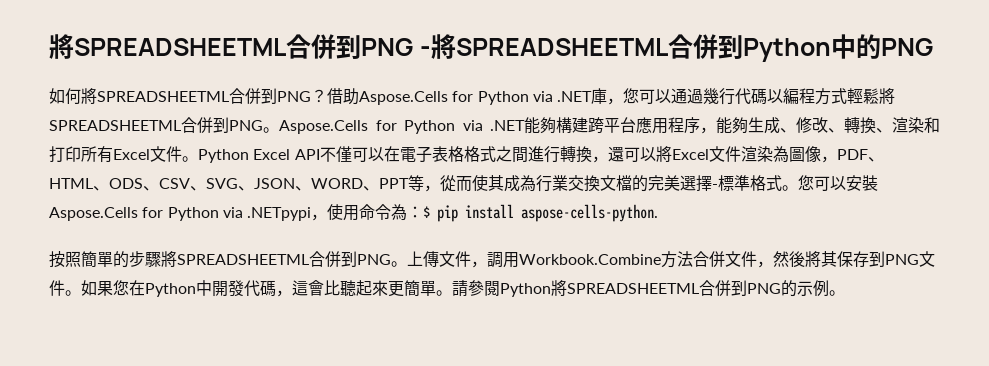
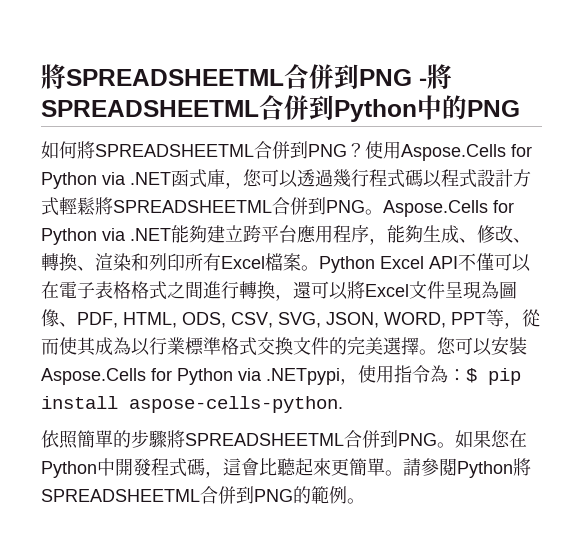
[327,88,593,105] 借助Aspose.Cells for Python via .NET -> [365,141,532,161] [41,169,207,189] 使用Aspose.Cells for Python via .NET函式
[671,88,816,105] 通過幾行代碼以編程 -> [297,169,513,188] 透過幾行程式碼以程式設計
[556,117,588,133] 構建 -> [207,225,243,243] 建立
[49,146,65,162] 打 -> [149,253,167,271] 列
[150,146,182,162] 文件 -> [265,253,301,271] 檔案
[740,146,884,163] [49,178,379,191] 渲染為圖像，PDF、HTML、ODS、CSV、SVG、JSON、WORD、 -> [445,281,517,299] [41,309,446,328] 呈現為圖像、PDF, HTML, ODS, CSV, SVG, JSON, WORD,
[536,175,782,192] 行業交換文檔的完美選擇-標準格式 -> [131,336,419,356] 以行業標準格式交換文件的完美選擇
[359,204,376,220] 命 -> [394,365,412,383] 指
[49,251,65,268] 按 -> [41,430,59,448] 依
[407,251,935,268] [49,280,81,296] 上傳文件，調用Workbook.Combine方法合併文件，然後將其保存到PNG文件。 -> (455, 445) none
[244,280,260,297] 代 -> [151,458,187,477] 程式
[797,281,813,296] 示 -> [311,486,329,504] 範

